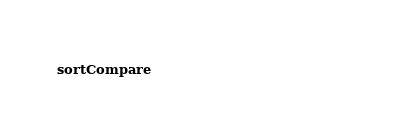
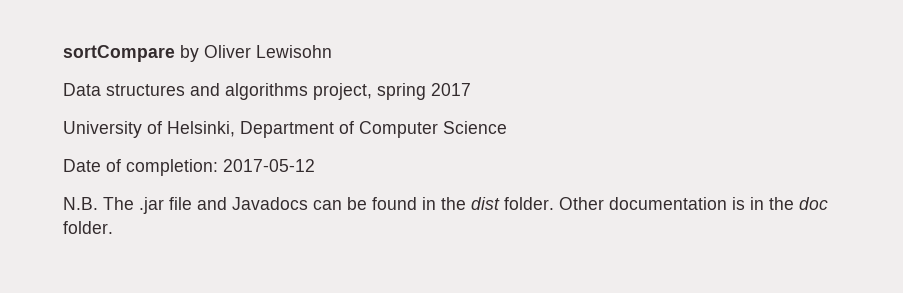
(151, 71) none -> [180,45,332,62] [63,83,471,100] [63,121,507,138] [63,159,315,176] [63,197,828,214] [63,221,113,234] by Oliver Lewisohn // Data structures and algorithms project, spring 2017 // University of Helsinki, Department of Computer Science // Date of completion: 2017-05-12 // N.B. The .jar file and Javadocs can be found in the dist folder. Other documentation is in the doc folder.

